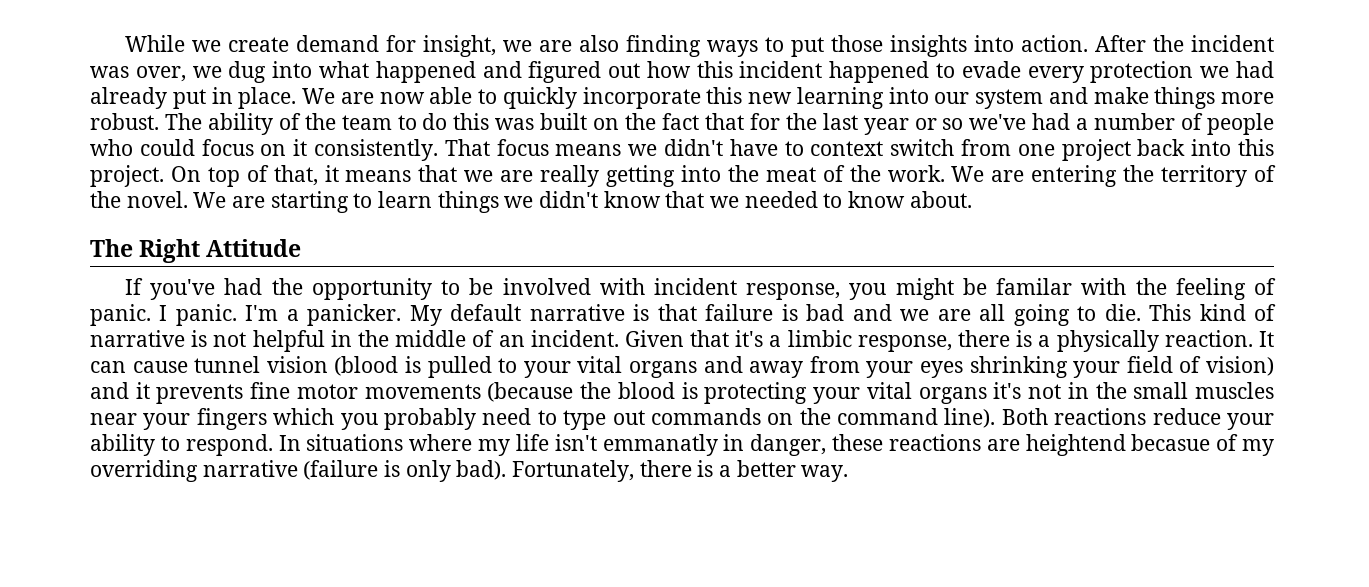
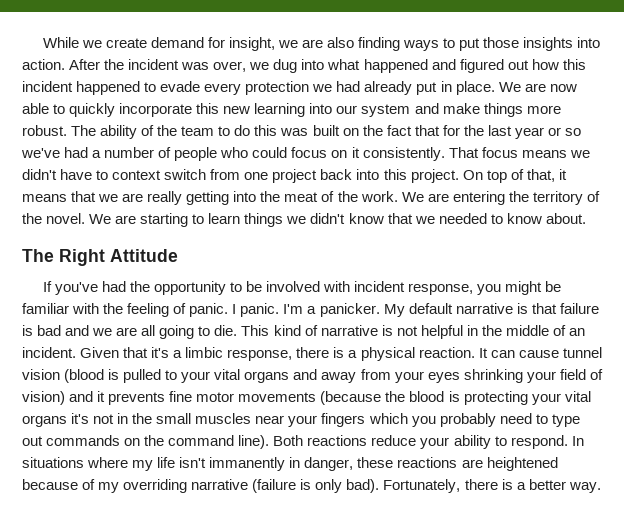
[996,278,1073,295] familar -> [22,303,69,314] familiar
[1056,330,1159,352] physically -> [360,347,415,361] physical
[602,434,718,456] emmanatly -> [209,457,286,471] immanently
[1025,434,1211,456] heightend becasue -> [486,457,558,471] [22,479,78,490] heightened because

